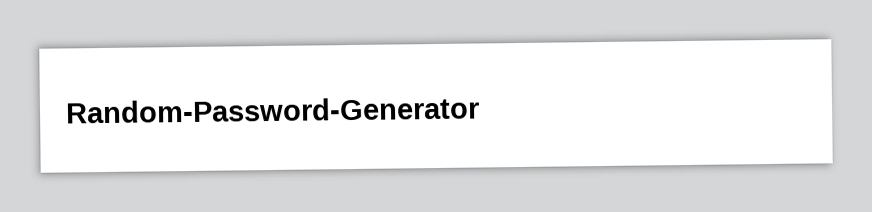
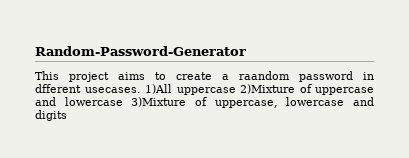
(480, 110) none -> [35,71,374,82] [35,84,374,95] [35,97,374,108] [35,110,67,121] // This project aims to create a raandom password in dfferent usecases. 1)All uppercase 2)Mixture of uppercase and lowercase 3)Mixture of uppercase, lowercase and digits

